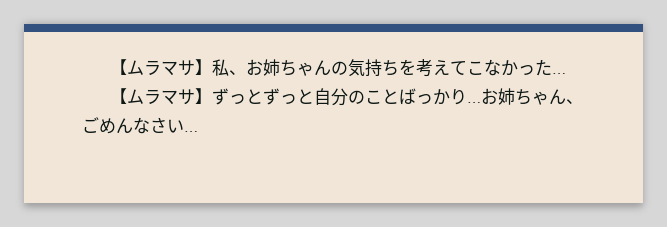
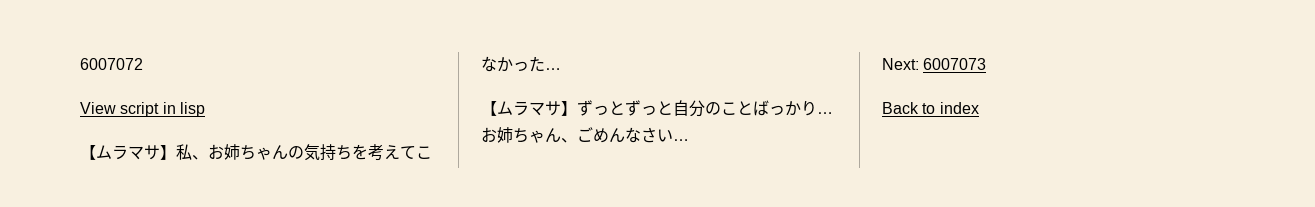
(110, 67) none -> [80,58,143,70] [80,102,205,117] 6007072 // View script in lisp //
(198, 131) none -> [882,58,987,70] [882,102,979,114] // Next: 6007073 // Back to index

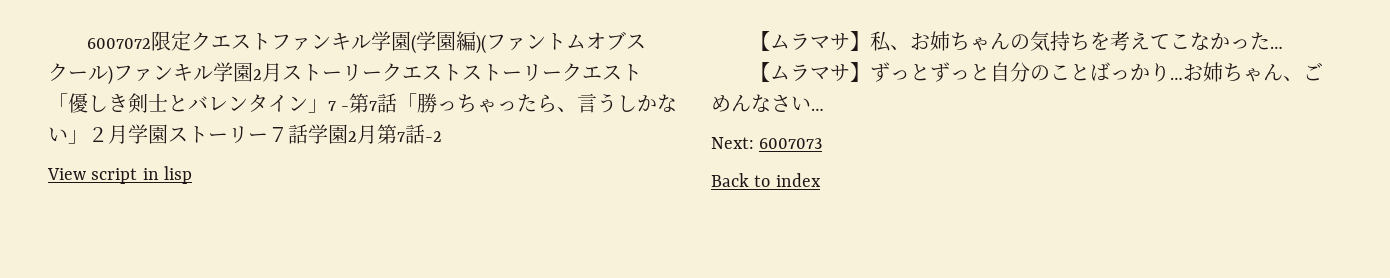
(143, 64) none -> [150,31,646,54] [48,62,642,85] [48,93,678,113] [48,124,442,144] 限定クエストファンキル学園(学園編)(ファントムオブスクール)ファンキル学園2月ストーリークエストストーリークエスト「優しき剣士とバレンタイン」7 -第7話「勝っちゃったら、言うしかない」２月学園ストーリー７話学園2月第7話-2

